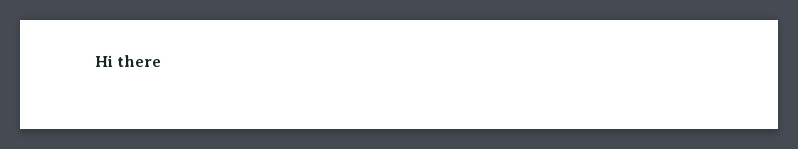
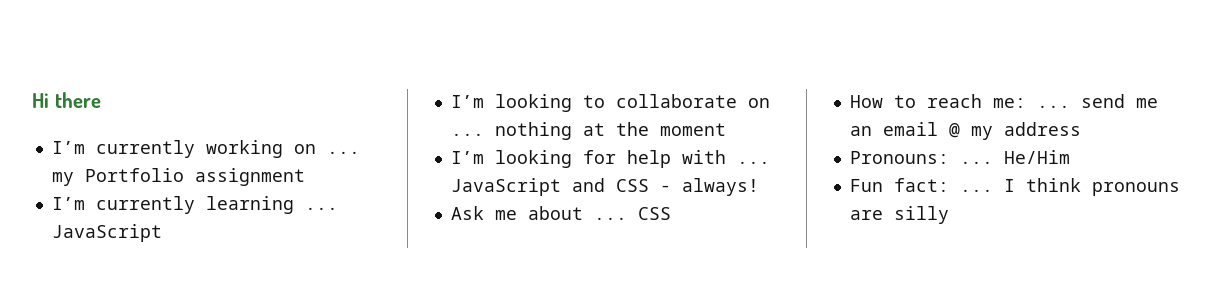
(162, 61) none -> [51,140,360,158] [51,168,305,186] [51,196,338,214] [51,224,162,242] [450,94,770,112] [450,122,726,140] [450,150,770,168] [450,178,759,196] [450,206,671,220] [849,94,1158,108] [849,122,1081,140] [849,150,1070,164] [849,178,1180,196] [849,206,949,224] // I’m currently working on ... my Portfolio assignment // I’m currently learning ... JavaScript // I’m looking to collaborate on ... nothing at the moment // I’m looking for help with ... JavaScript and CSS - always! // Ask me about ... CSS // How to reach me: ... send me an email @ my address // Pronouns: ... He/Him // Fun fact: ... I think pronouns are silly

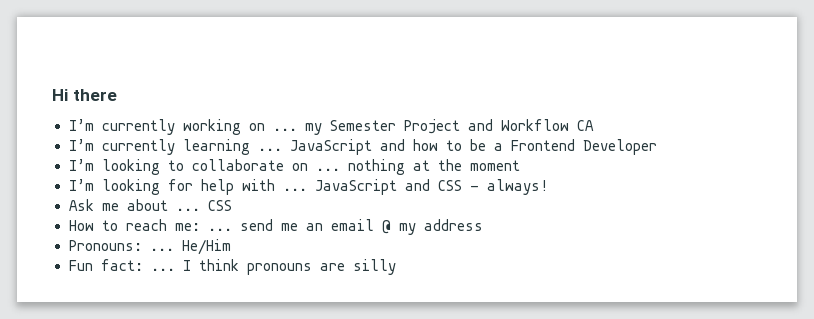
[84,168,305,186] Portfolio assignment -> [329,119,594,134] Semester Project and Workflow CA
(162, 233) none -> [379,139,657,155] and how to be a Frontend Developer

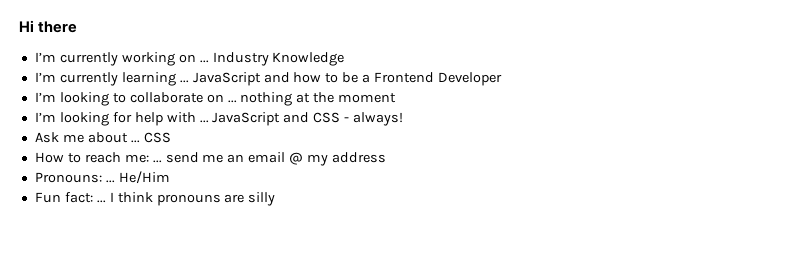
[304,119,594,135] my Semester Project and Workflow CA -> [212,52,345,66] Industry Knowledge

